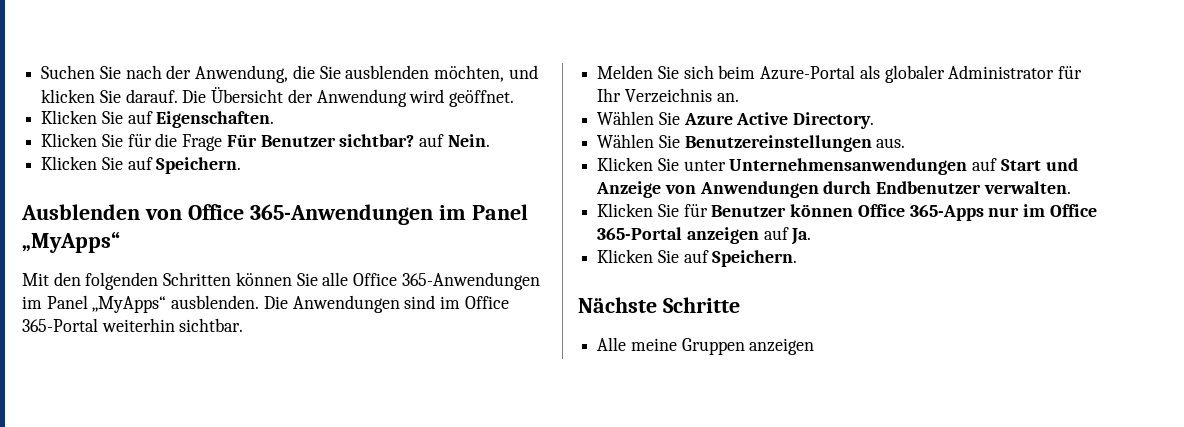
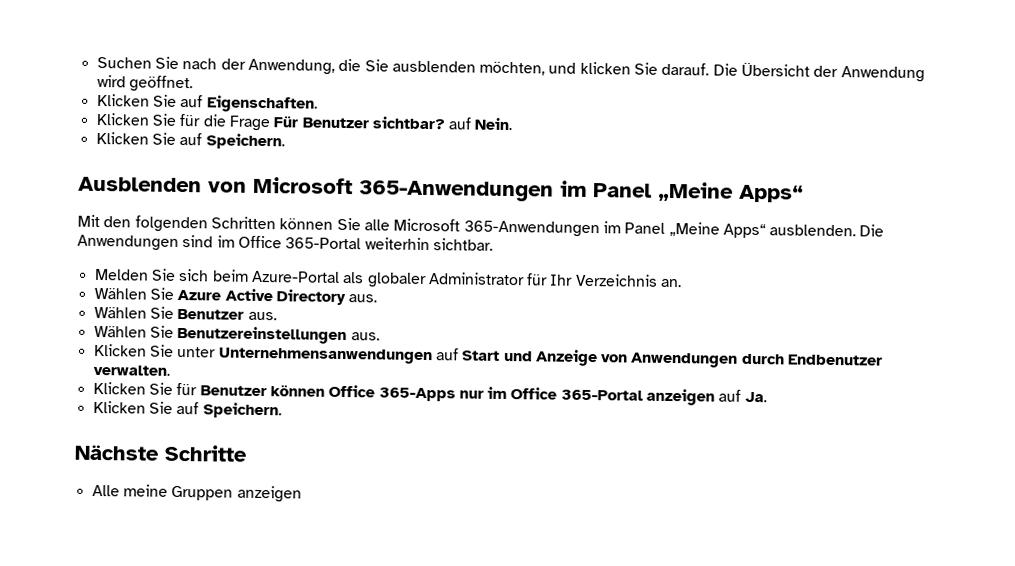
[187,204,528,225] [22,231,120,253] Office 365-Anwendungen im Panel „MyApps“ -> [253,176,804,203] Microsoft 365-Anwendungen im Panel „Meine Apps“
[353,272,540,290] [22,295,167,313] Office 365-Anwendungen im Panel „MyApps“ -> [393,218,766,239] Microsoft 365-Anwendungen im Panel „Meine Apps“
[793,112,875,129] Directory. -> [275,289,378,306] [93,306,277,321] Directory aus. // Wählen Sie Benutzer aus.

